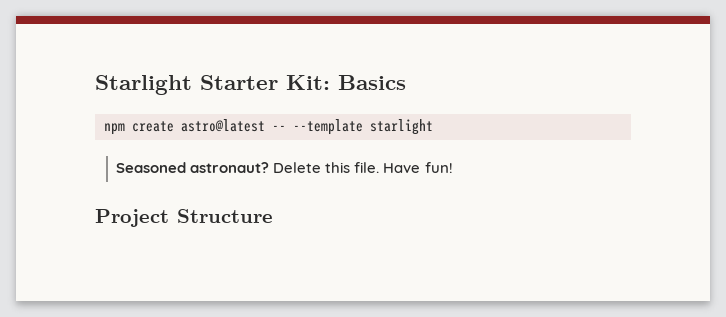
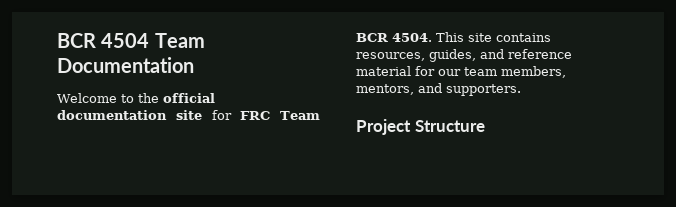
[95,75,406,95] [104,119,433,135] [116,162,453,173] Starlight Starter Kit: Basics // npm create astro@latest -- --template starlight // Seasoned astronaut? Delete this file. Have fun! -> [57,33,205,48] [57,57,194,73] [57,93,215,103] [57,110,321,120] [356,32,551,42] [356,49,572,62] [356,66,566,78] [356,83,521,96] BCR 4504 Team Documentation // Welcome to the official documentation site for FRC Team BCR 4504. This site contains resources, guides, and reference material for our team members, mentors, and supporters.

